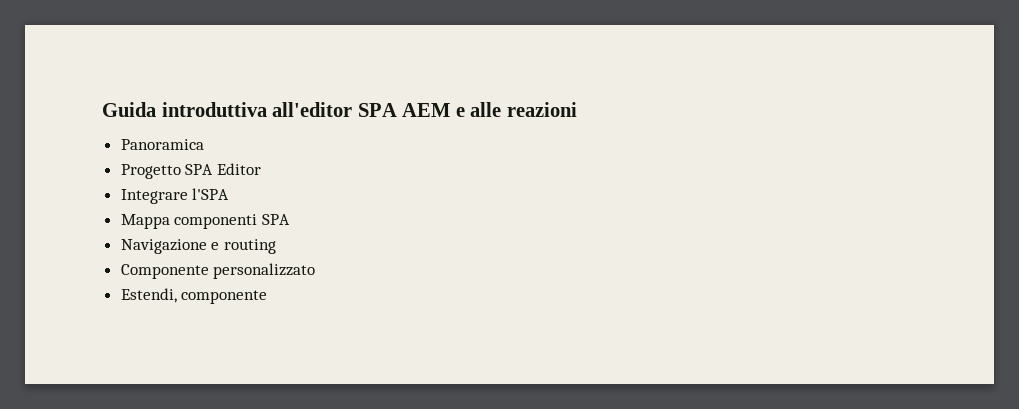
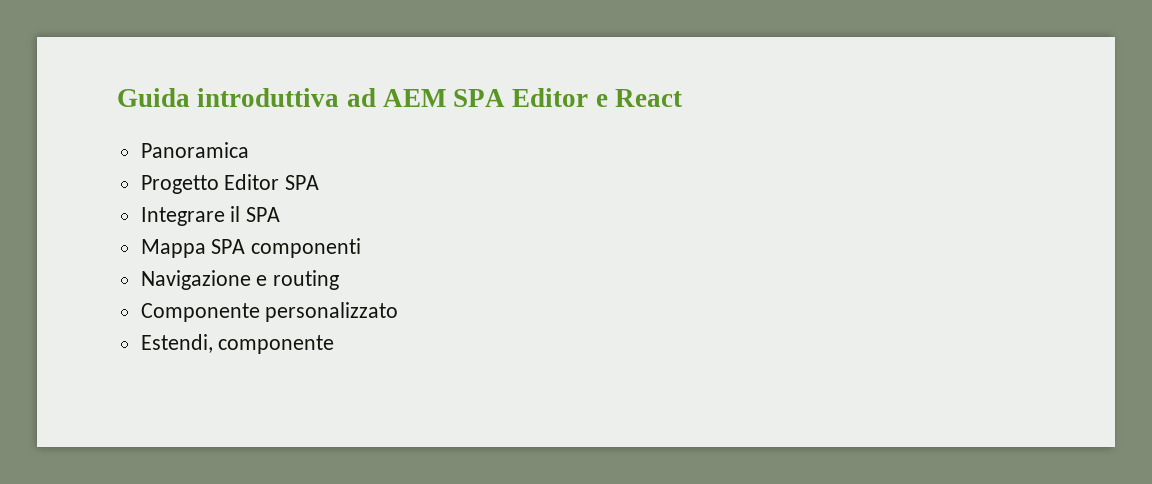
[272,102,577,117] all'editor SPA AEM e alle reazioni -> [346,88,683,107] ad AEM SPA Editor e React
[185,163,261,175] SPA Editor -> [224,174,320,190] Editor SPA
[192,188,230,200] l'SPA -> [230,206,281,222] il SPA
(170, 221) none -> [211,239,246,254] SPA
[261,214,290,225] SPA -> (362, 248) none

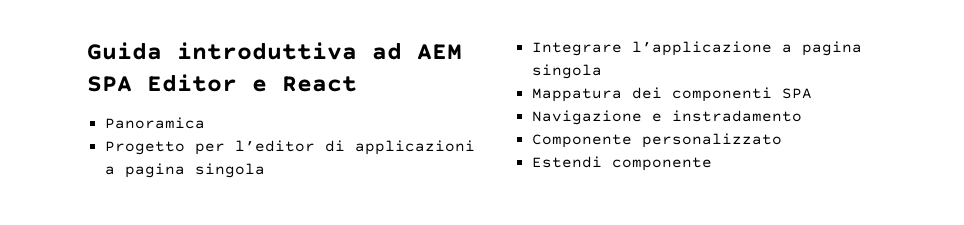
[224,174,320,190] [140,206,281,226] [140,238,362,258] Editor SPA // Integrare il SPA // Mappa SPA componenti -> [194,140,475,155] [104,163,265,178] [531,41,862,56] [531,64,602,79] [531,87,812,102] per l’editor di applicazioni a pagina singola // Integrare l’applicazione a pagina singola // Mappatura dei componenti SPA
[273,270,340,290] routing -> [671,110,802,122] instradamento
[140,334,213,353] Estendi, -> [531,156,602,168] Estendi

